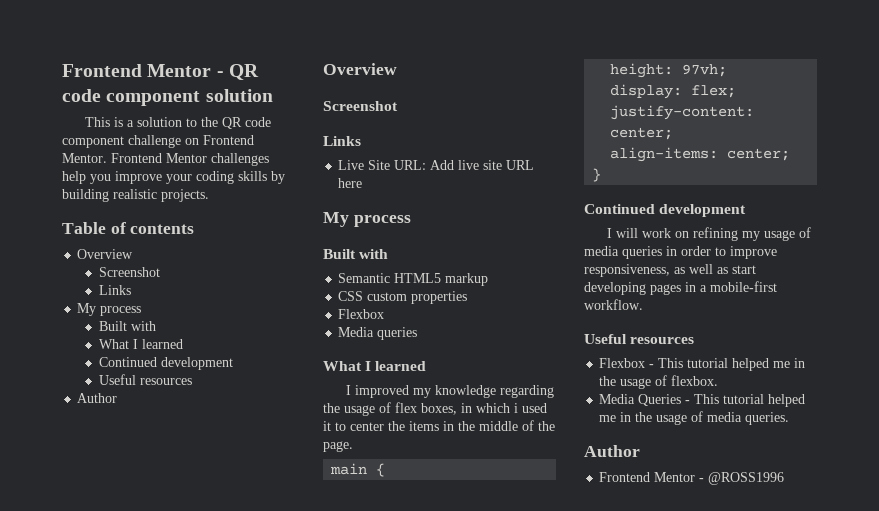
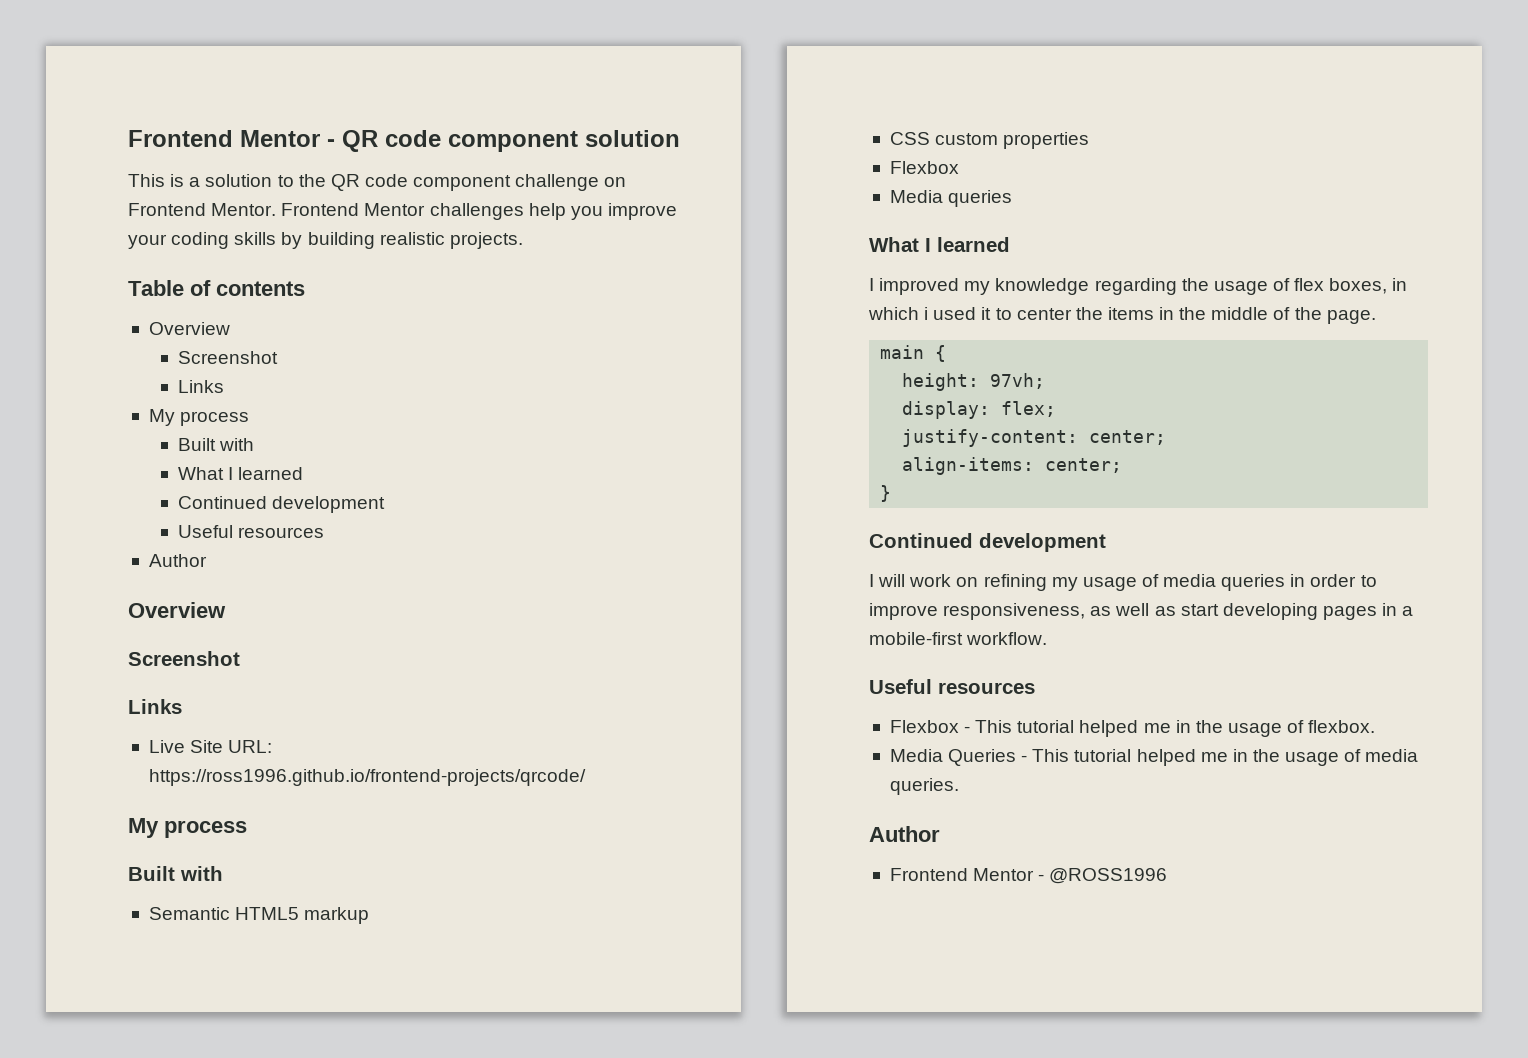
[430,160,535,170] [338,178,363,188] Add live site URL here -> [148,769,586,786] https://ross1996.github.io/frontend-projects/qrcode/

